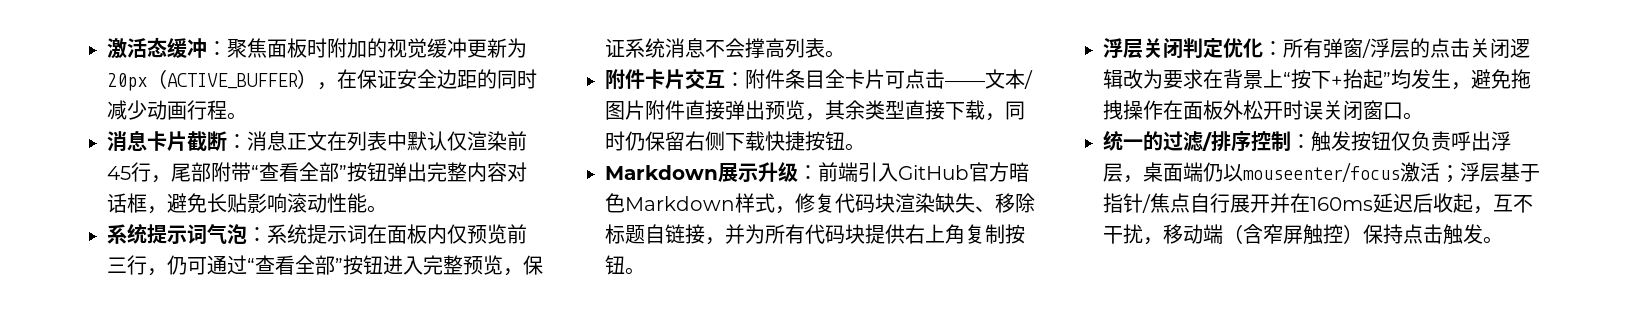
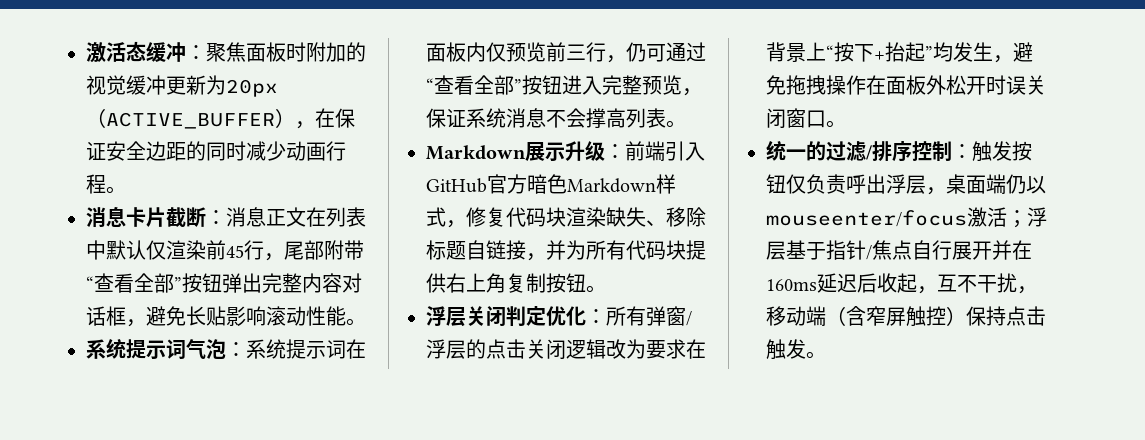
[605,69,1033,90] [605,100,1025,121] [605,131,865,151] // 附件卡片交互：附件条目全卡片可点击——文本/图片附件直接弹出预览，其余类型直接下载，同时仍保留右侧下载快捷按钮。 -> (686, 124) none

